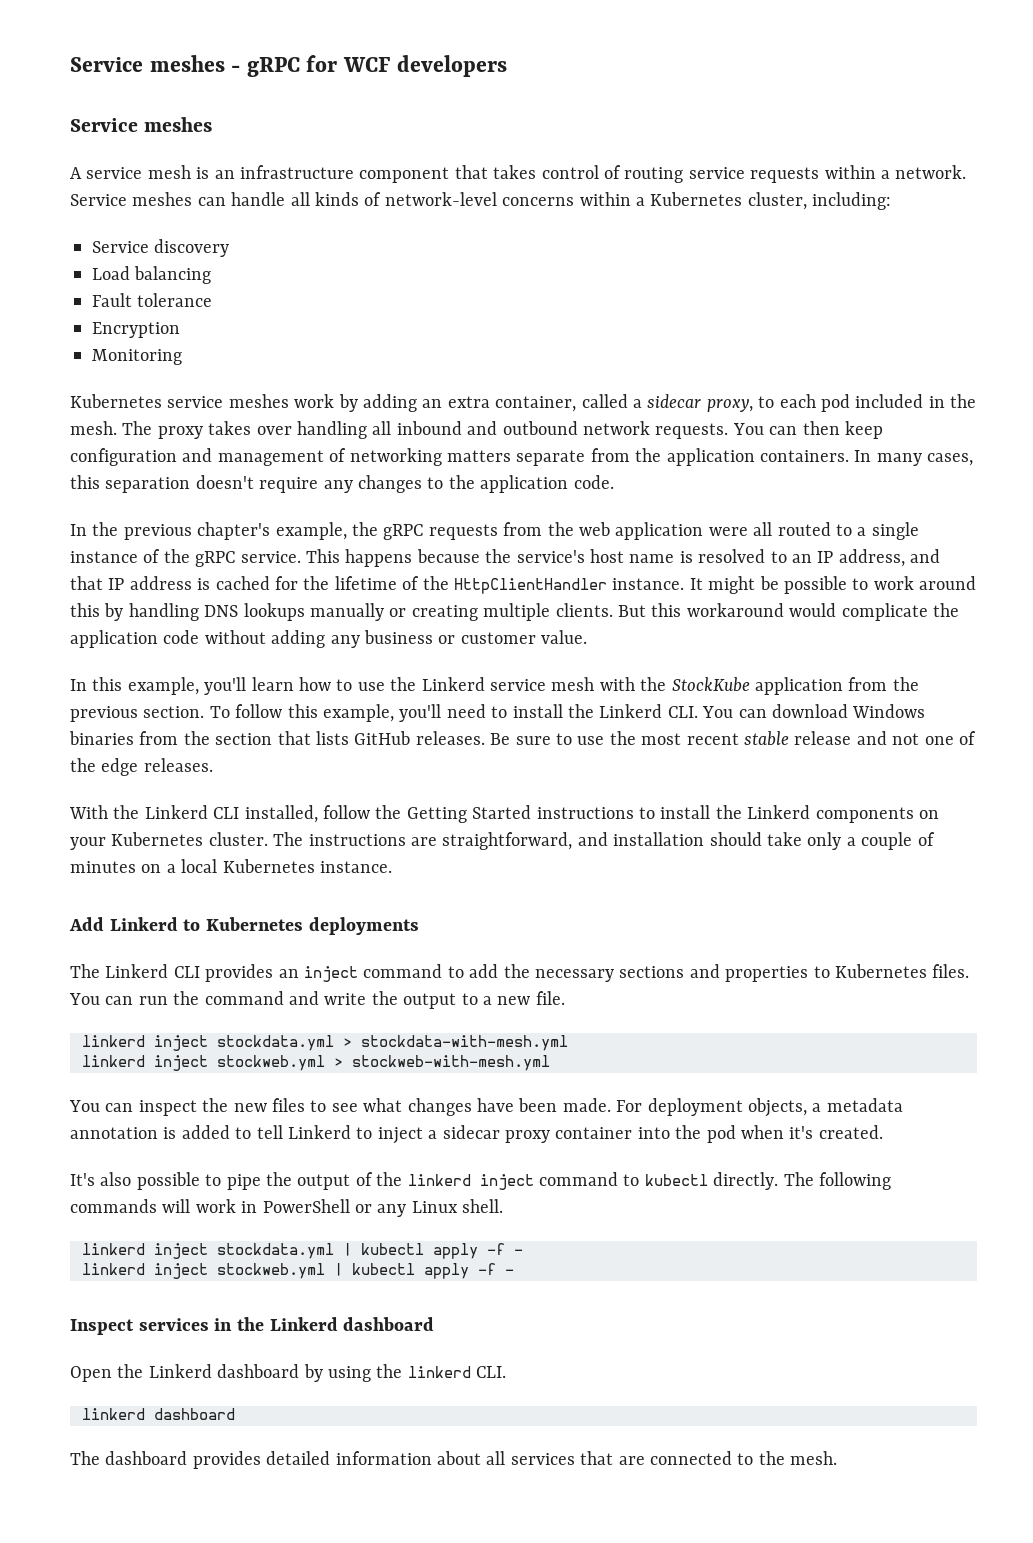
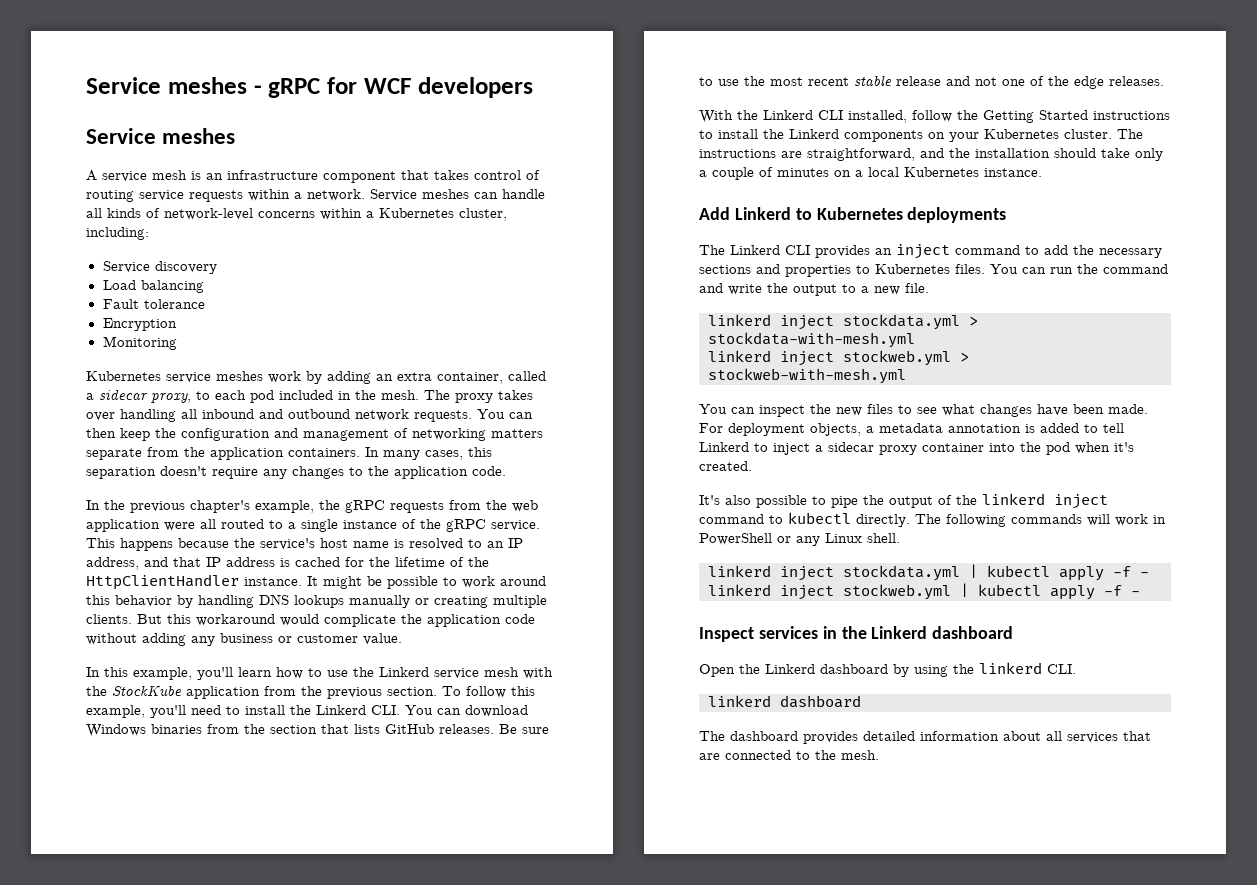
(883, 430) none -> [155,428,176,438] the
(100, 610) none -> [115,595,172,607] behavior
(608, 839) none -> [949,148,970,158] the

